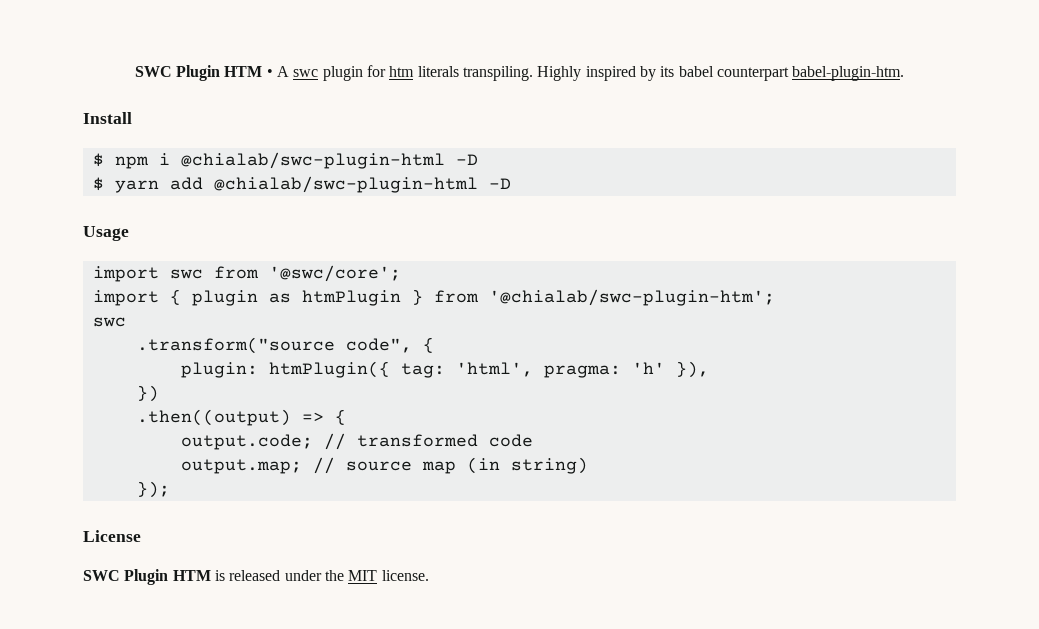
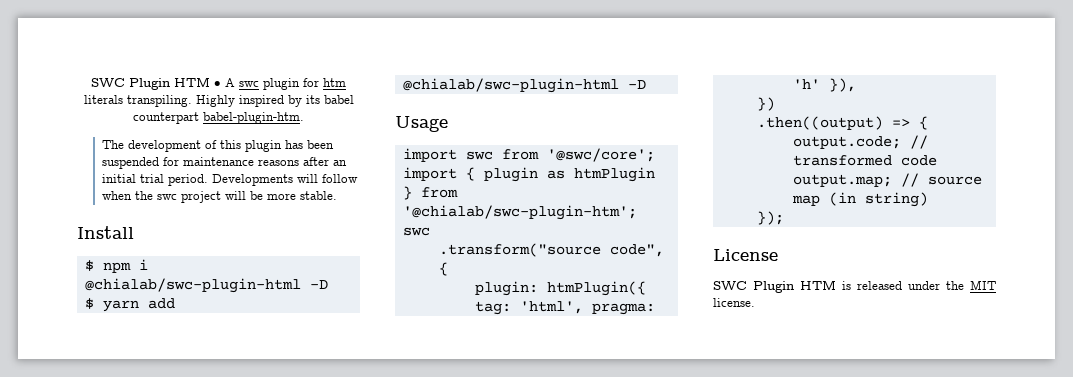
(905, 73) none -> [102,140,335,152] [102,157,348,169] [102,174,359,186] [102,191,338,203] // The development of this plugin has been suspended for maintenance reasons after an initial trial period. Developments will follow when the swc project will be more stable.

